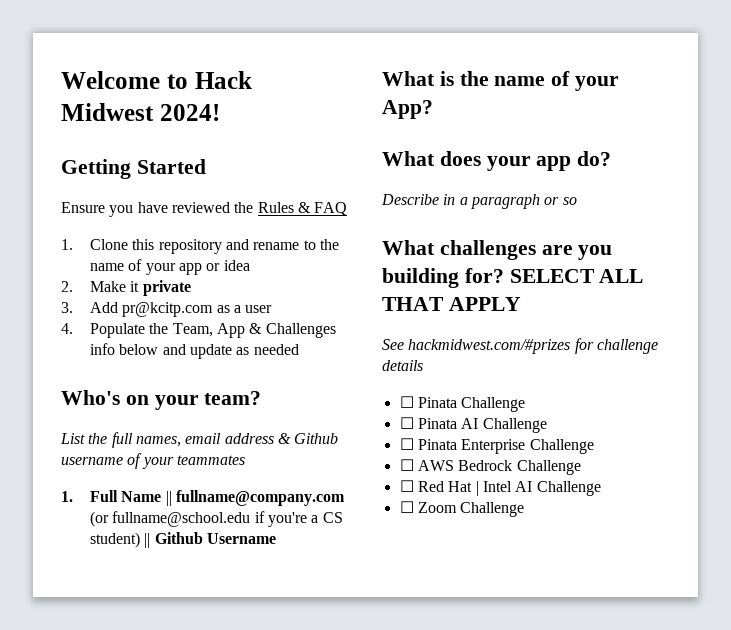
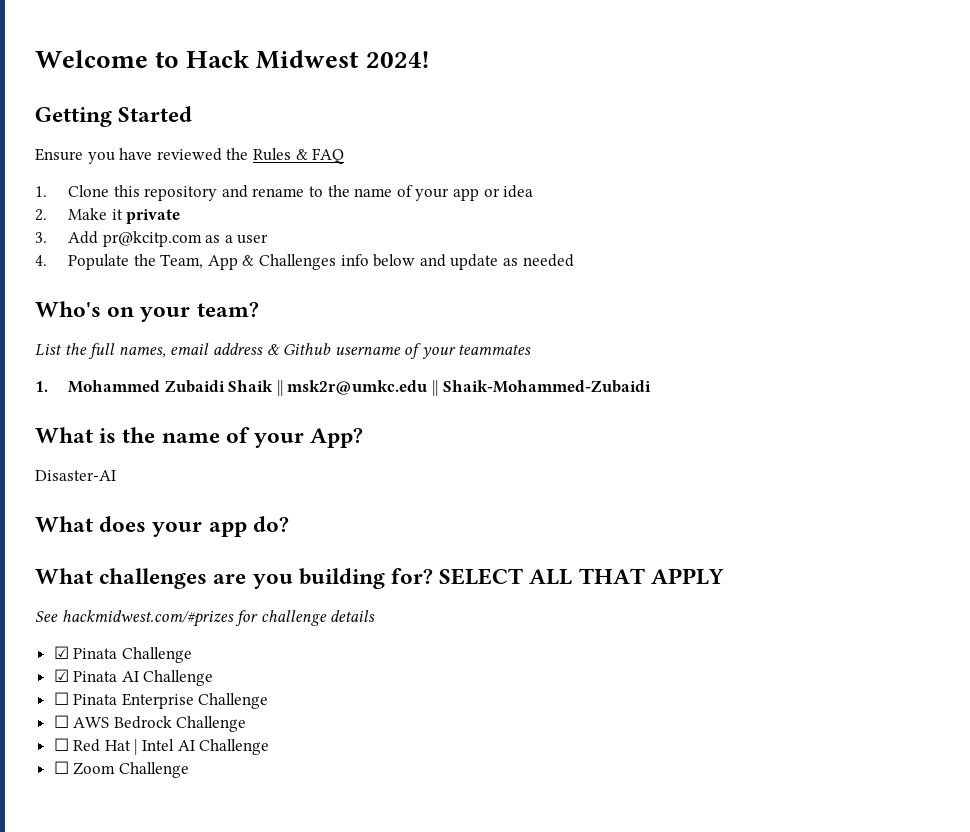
[90,490,346,506] [90,511,343,527] [90,532,277,548] Full Name || fullname@company.com (or fullname@school.edu if you're a CS student) || Github Username -> [68,380,651,396] Mohammed Zubaidi Shaik || msk2r@umkc.edu || Shaik-Mohammed-Zubaidi
(433, 109) none -> [35,470,116,481] // Disaster-AI
[381,194,577,209] // Describe in a paragraph or so -> (289, 524) none
[399,396,414,408] ☐ -> [53,646,69,659] ☑
[399,417,414,429] ☐ -> [53,669,69,682] ☑

